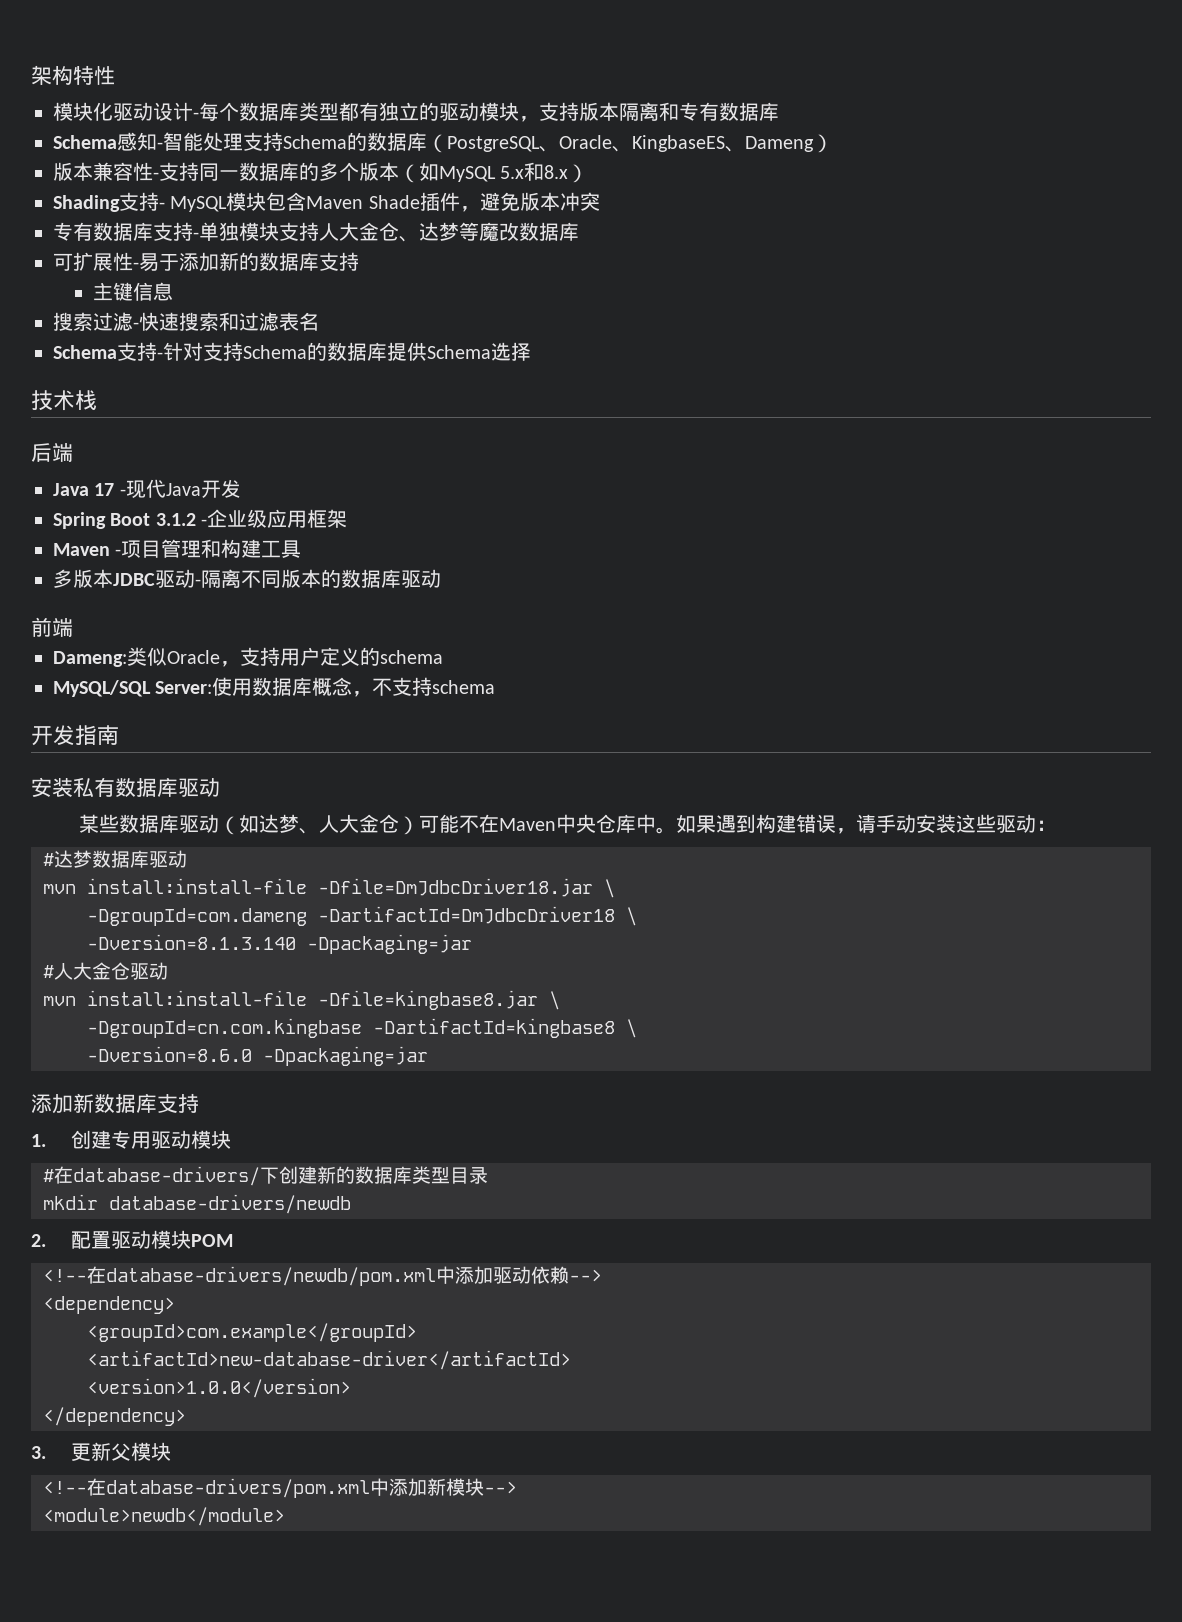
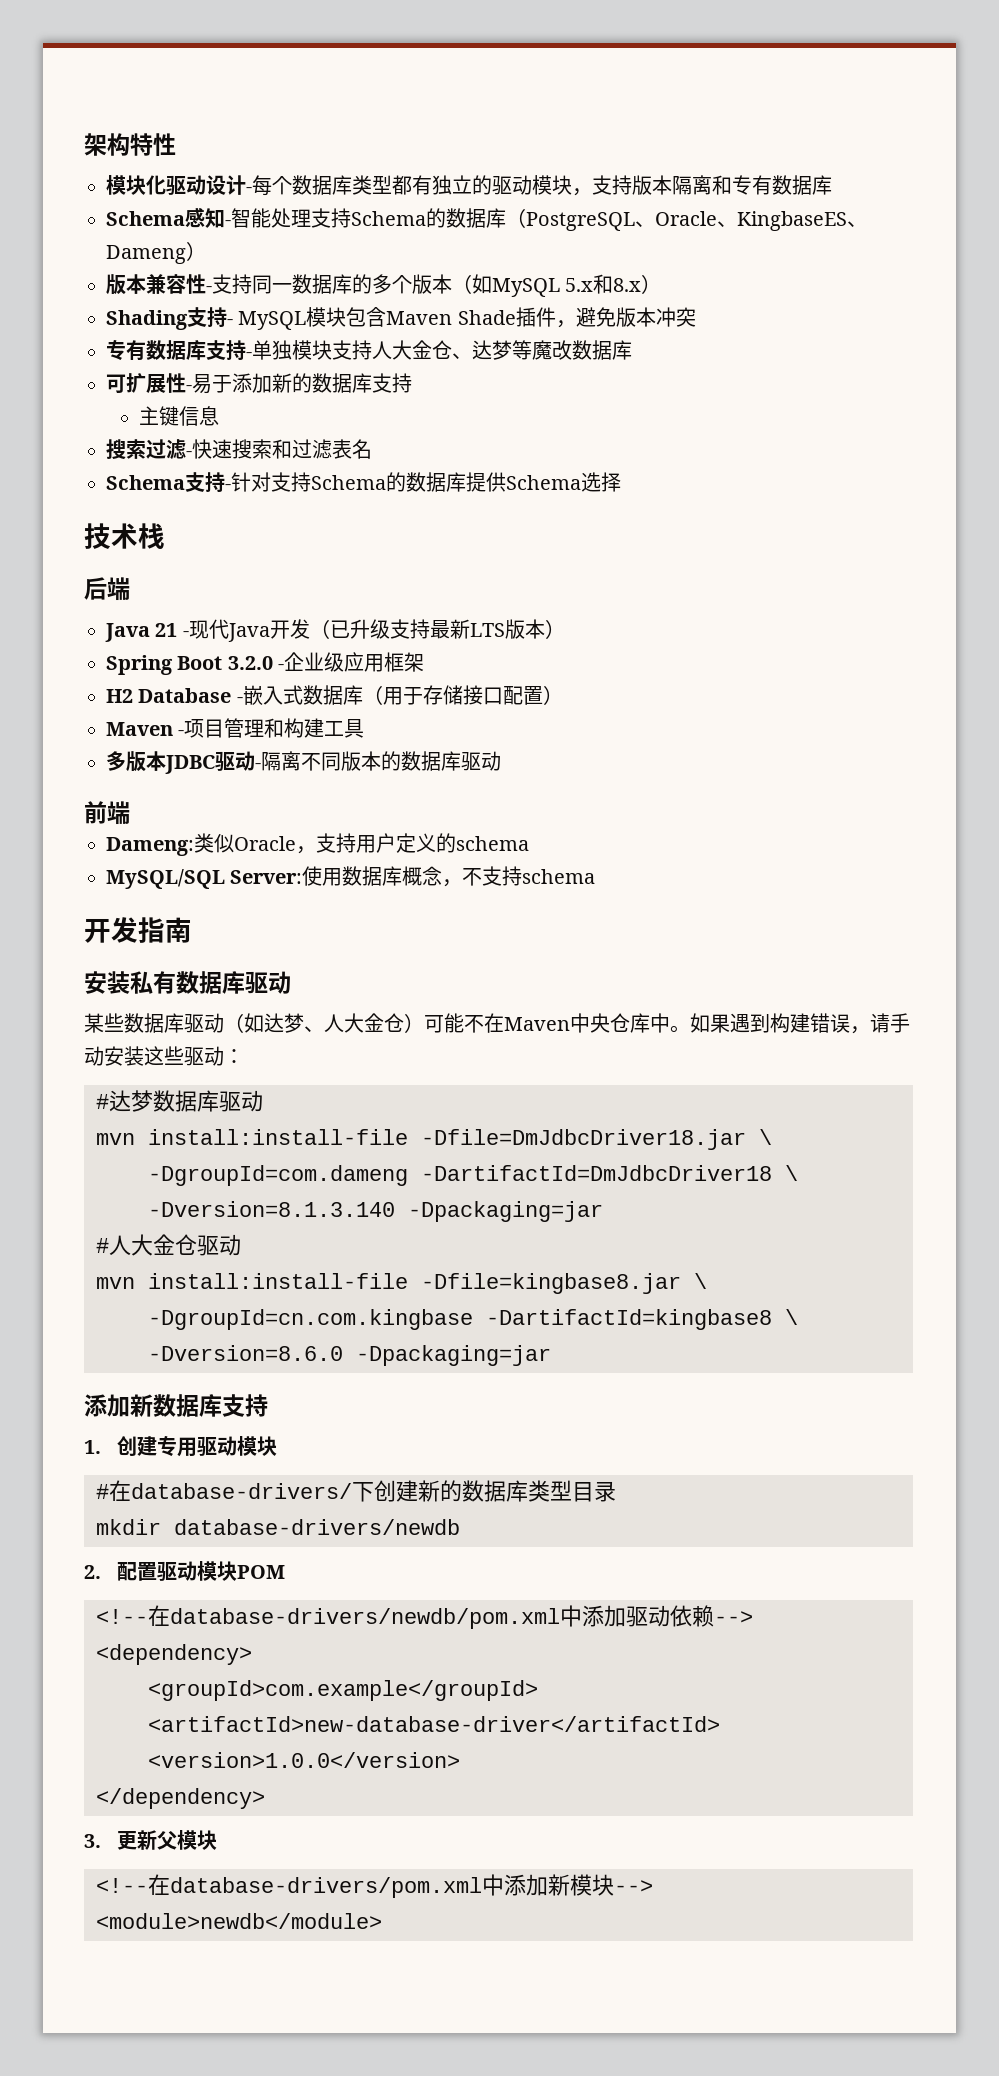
[94,483,115,496] 17 -> [155,623,178,637] 21
(241, 488) none -> [309,619,565,639] （已升级支持最新LTS版本）
[155,513,196,526] 3.1.2 -> [227,656,273,670] 3.2.0
(348, 518) none -> [106,685,563,705] // H2 Database -嵌入式数据库（用于存储接口配置）

